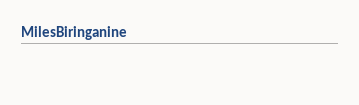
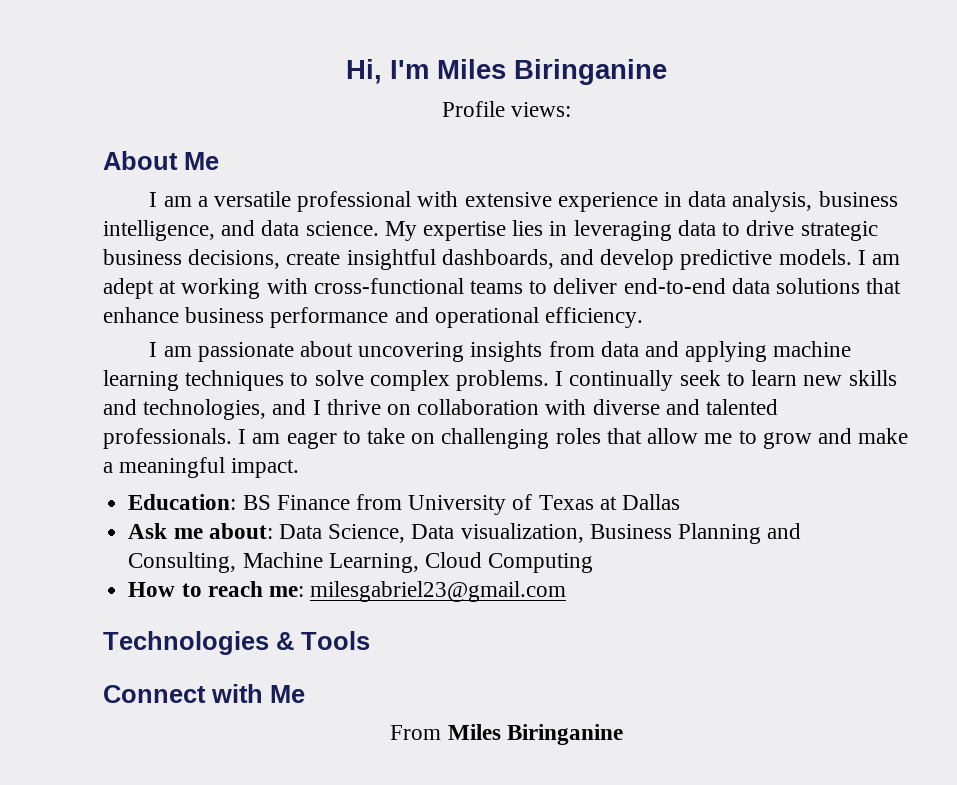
[21,26,127,40] MilesBiringanine -> [346,59,667,85] [441,101,572,117] [103,151,219,170] [149,191,898,212] [103,220,878,241] [103,249,901,270] [103,278,902,299] [103,307,644,328] [149,341,852,362] [103,370,897,391] [103,399,779,420] [103,428,909,449] [103,457,300,478] [128,494,680,515] [128,523,802,544] [128,552,594,573] [128,581,567,602] [103,631,370,655] [103,684,305,703] [390,724,623,745] Hi, I'm Miles Biringanine // Profile views: // About Me // I am a versatile professional with extensive experience in data analysis, business intelligence, and data science. My expertise lies in leveraging data to drive strategic business decisions, create insightful dashboards, and develop predictive models. I am adept at working with cross-functional teams to deliver end-to-end data solutions that enhance business performance and operational efficiency. // I am passionate about uncovering insights from data and applying machine learning techniques to solve complex problems. I continually seek to learn new skills and technologies, and I thrive on collaboration with diverse and talented professionals. I am eager to take on challenging roles that allow me to grow and make a meaningful impact. // Education: BS Finance from University of Texas at Dallas // Ask me about: Data Science, Data visualization, Business Planning and Consulting, Machine Learning, Cloud Computing // How to reach me: milesgabriel23@gmail.com // Technologies & Tools // Connect with Me // From Miles Biringanine

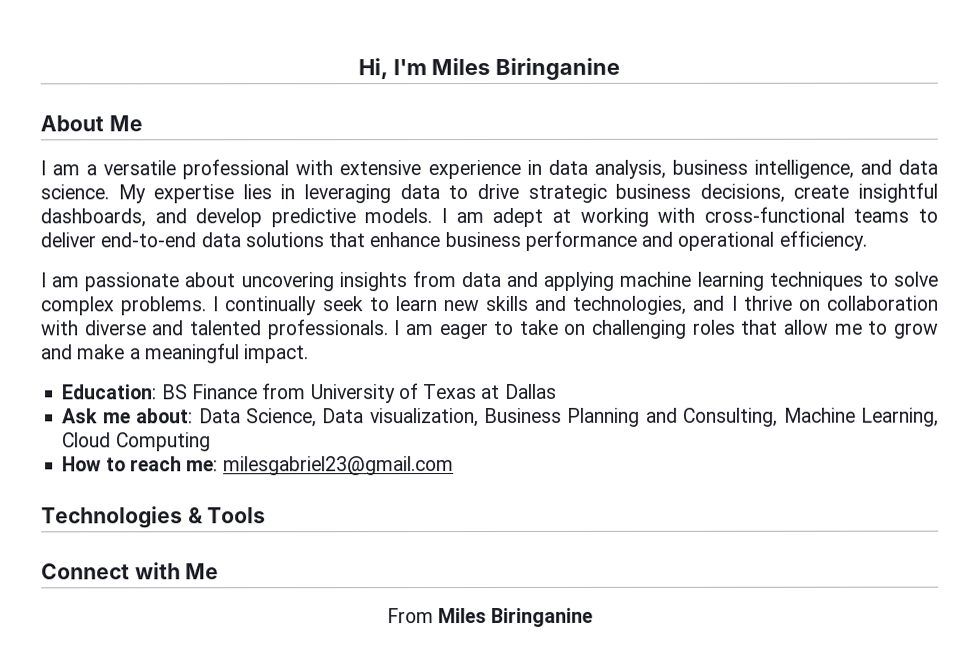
[441,101,572,117] // Profile views: -> (621, 68) none

